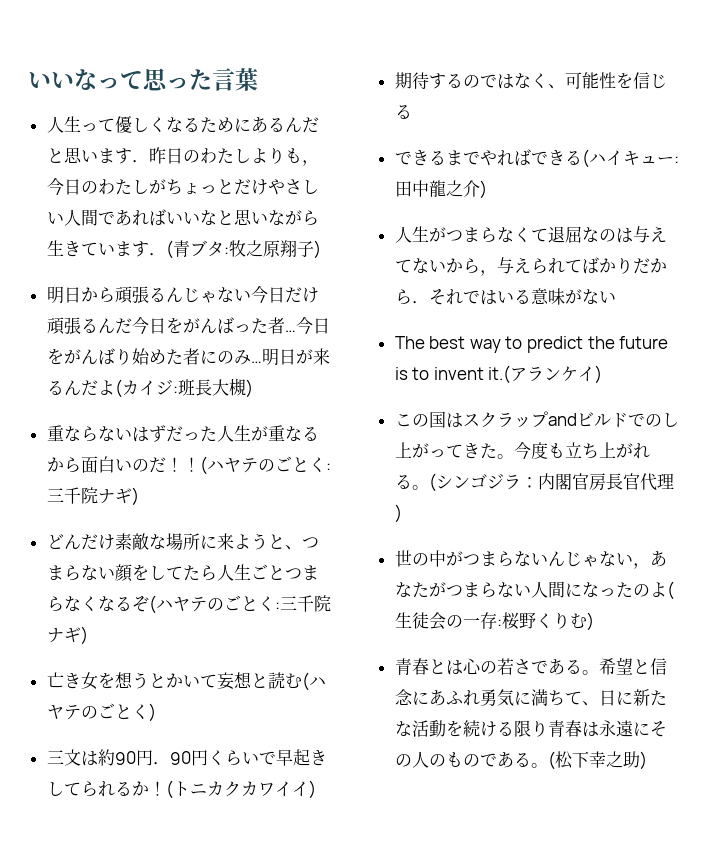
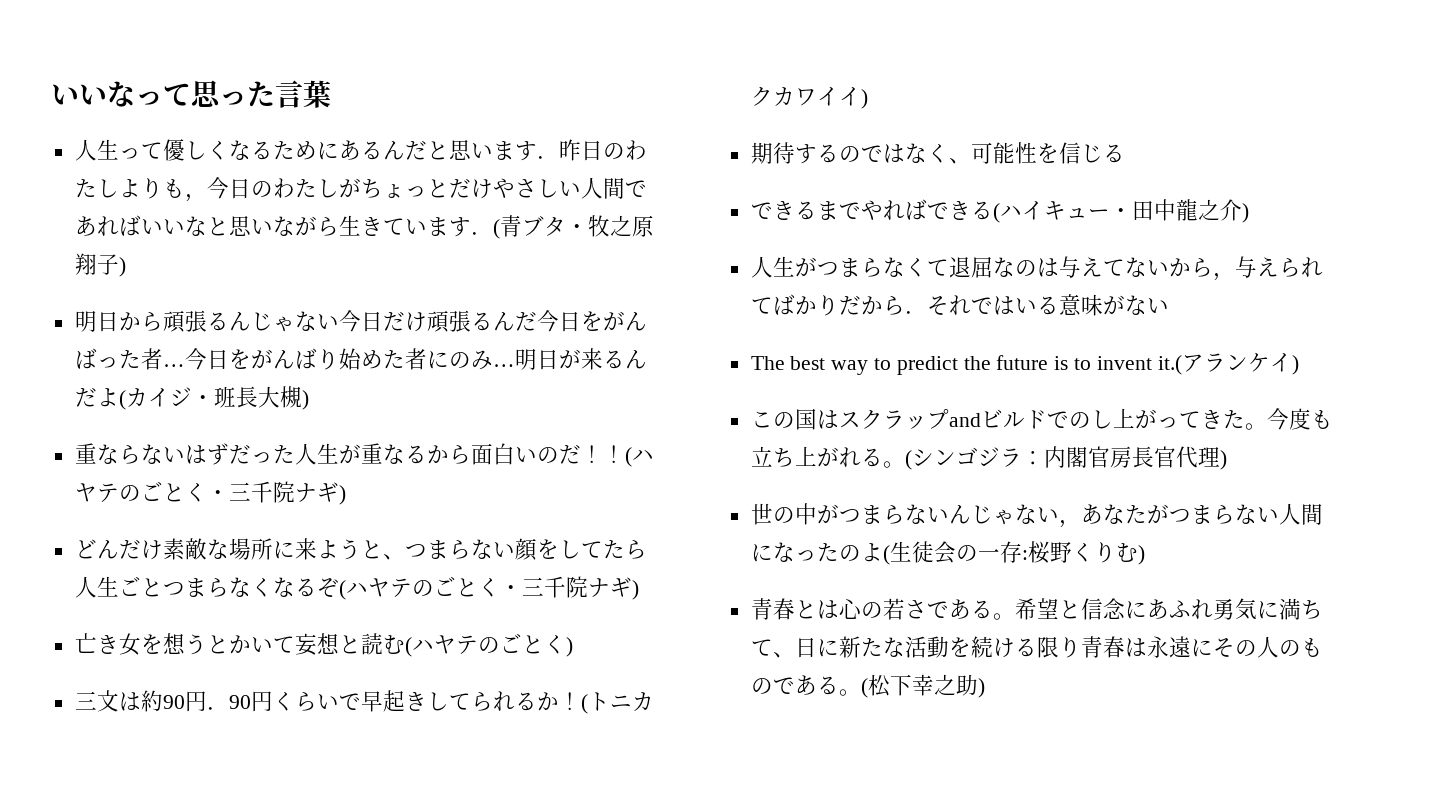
[223,247,229,255] : -> [565,224,588,234] ・
[172,386,178,394] : -> [191,395,214,405] ・
[325,463,331,471] : -> [206,490,229,500] ・
[274,602,280,610] : -> [499,585,522,595] ・
[673,156,679,164] : -> [1109,208,1132,218] ・

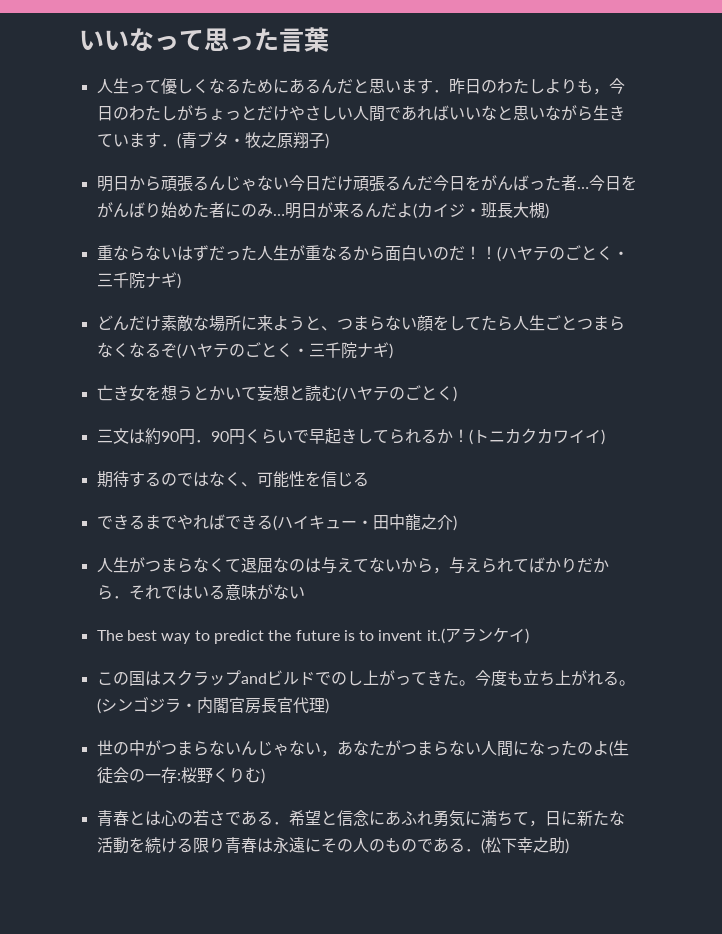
[1021,451,1044,465] ： -> [180,703,197,711] ・
[992,613,1015,620] 。 -> [272,822,289,825] ．
[772,652,795,658] 、 -> [528,820,545,827] ，
[838,689,861,696] 。 -> [464,849,481,852] ．

